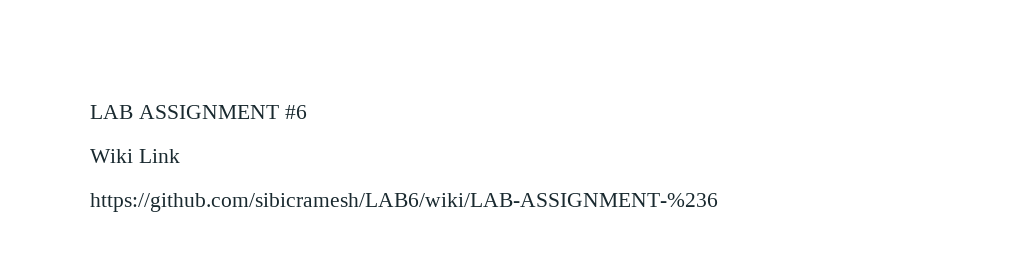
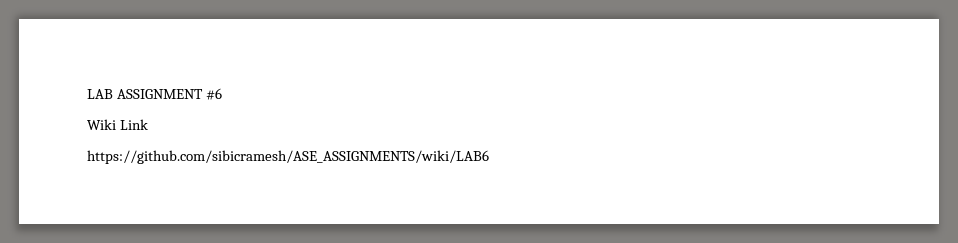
[90,193,718,212] https://github.com/sibicramesh/LAB6/wiki/LAB-ASSIGNMENT-%236 -> [87,150,489,164] https://github.com/sibicramesh/ASE_ASSIGNMENTS/wiki/LAB6

